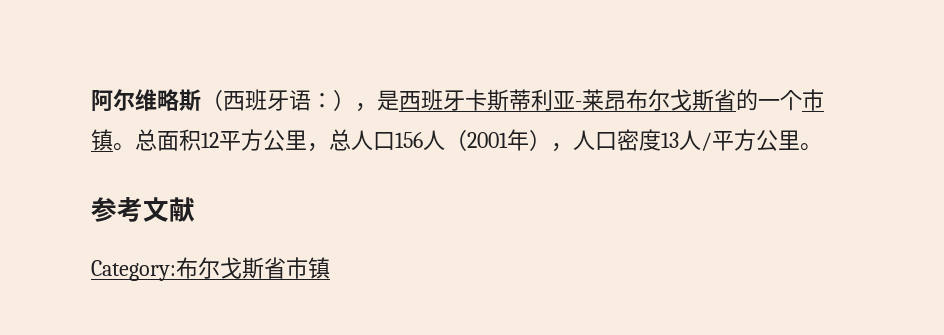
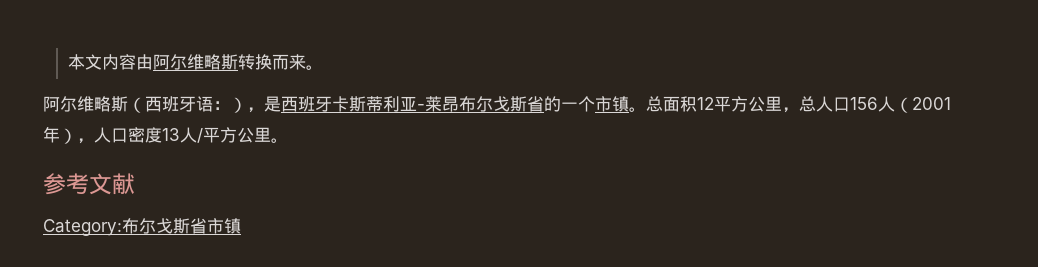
(91, 100) none -> [67,54,323,70] 本文内容由阿尔维略斯转换而来。 //

